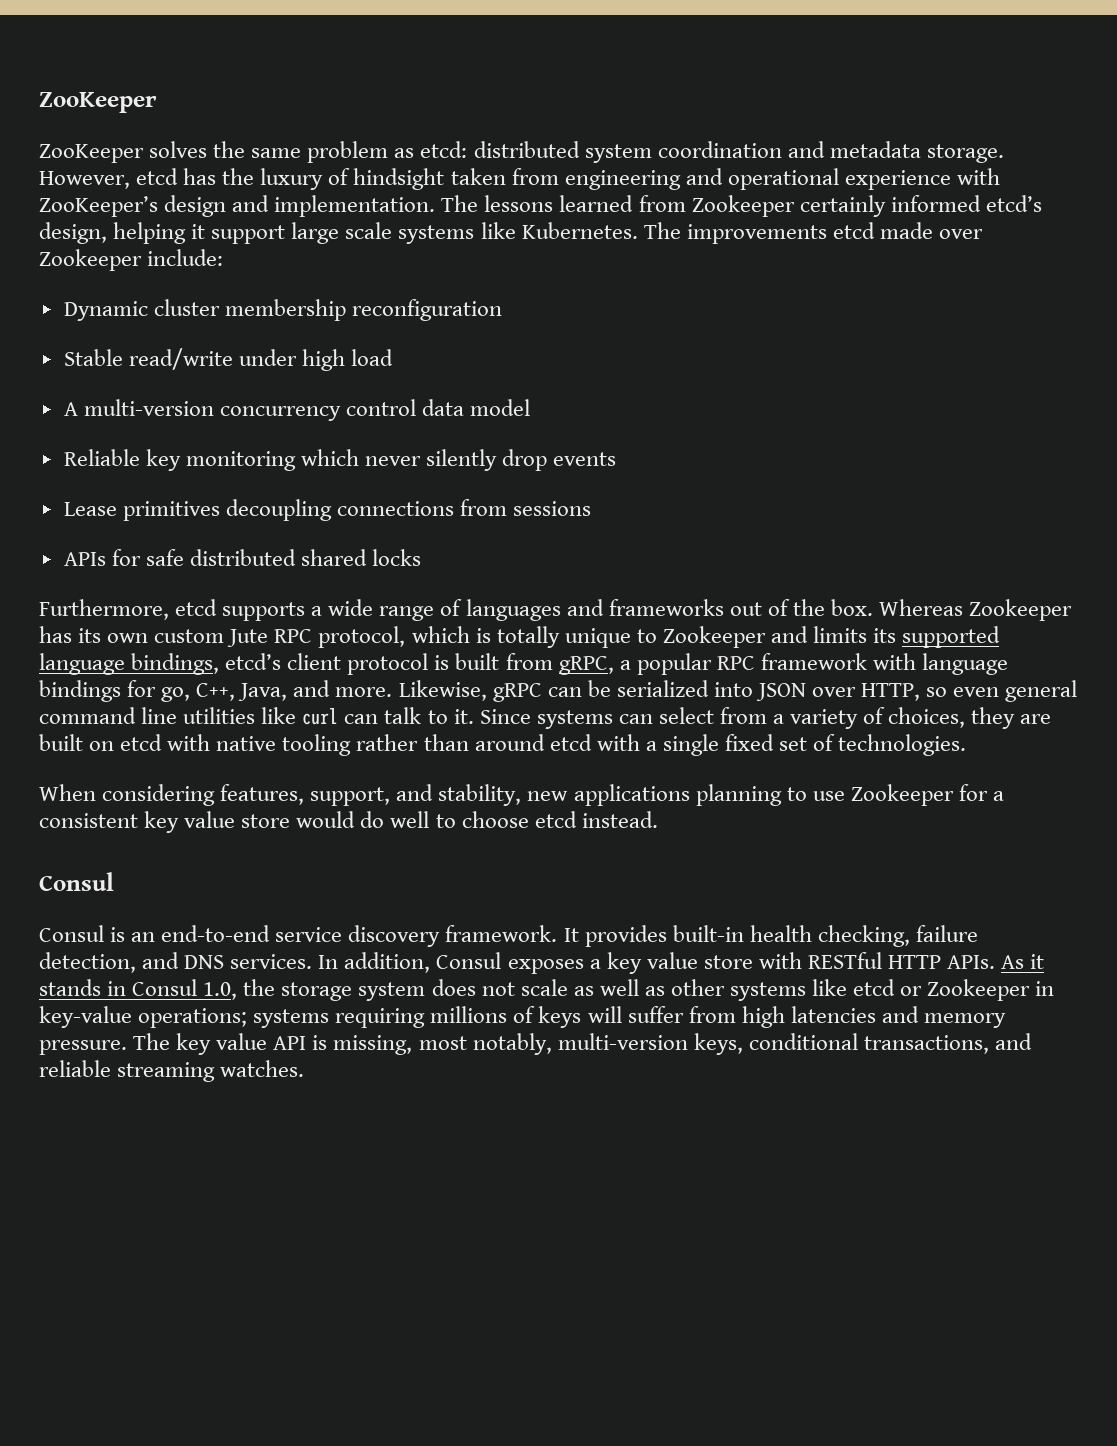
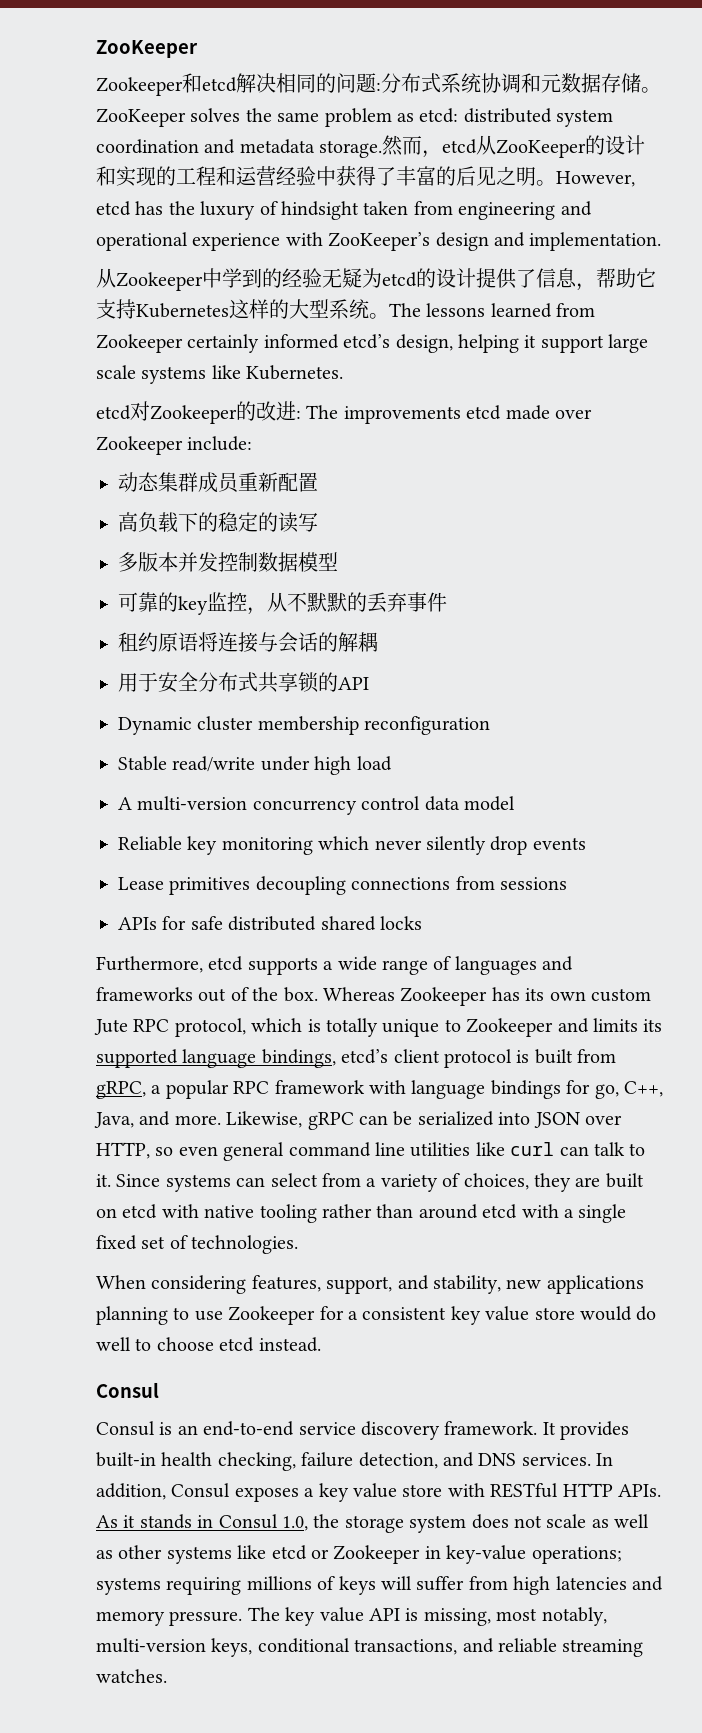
(157, 102) none -> [96,73,661,96] Zookeeper和etcd解决相同的问题:分布式系统协调和元数据存储。
(1004, 153) none -> [382,135,646,158] [96,166,556,187] 然而，etcd从ZooKeeper的设计和实现的工程和运营经验中获得了丰富的后见之明。
(436, 206) none -> [96,268,656,291] [96,299,389,319] // 从Zookeeper中学到的经验无疑为etcd的设计提供了信息，帮助它支持Kubernetes这样的大型系统。
(638, 230) none -> [96,401,301,424] // etcd对Zookeeper的改进:
(224, 257) none -> [118,472,318,493] [118,512,318,533] [118,552,338,572] [118,592,447,615] [118,632,378,653] [118,672,369,693] // 动态集群成员重新配置 // 高负载下的稳定的读写 // 多版本并发控制数据模型 // 可靠的key监控，从不默默的丢弃事件 // 租约原语将连接与会话的解耦 // 用于安全分布式共享锁的API

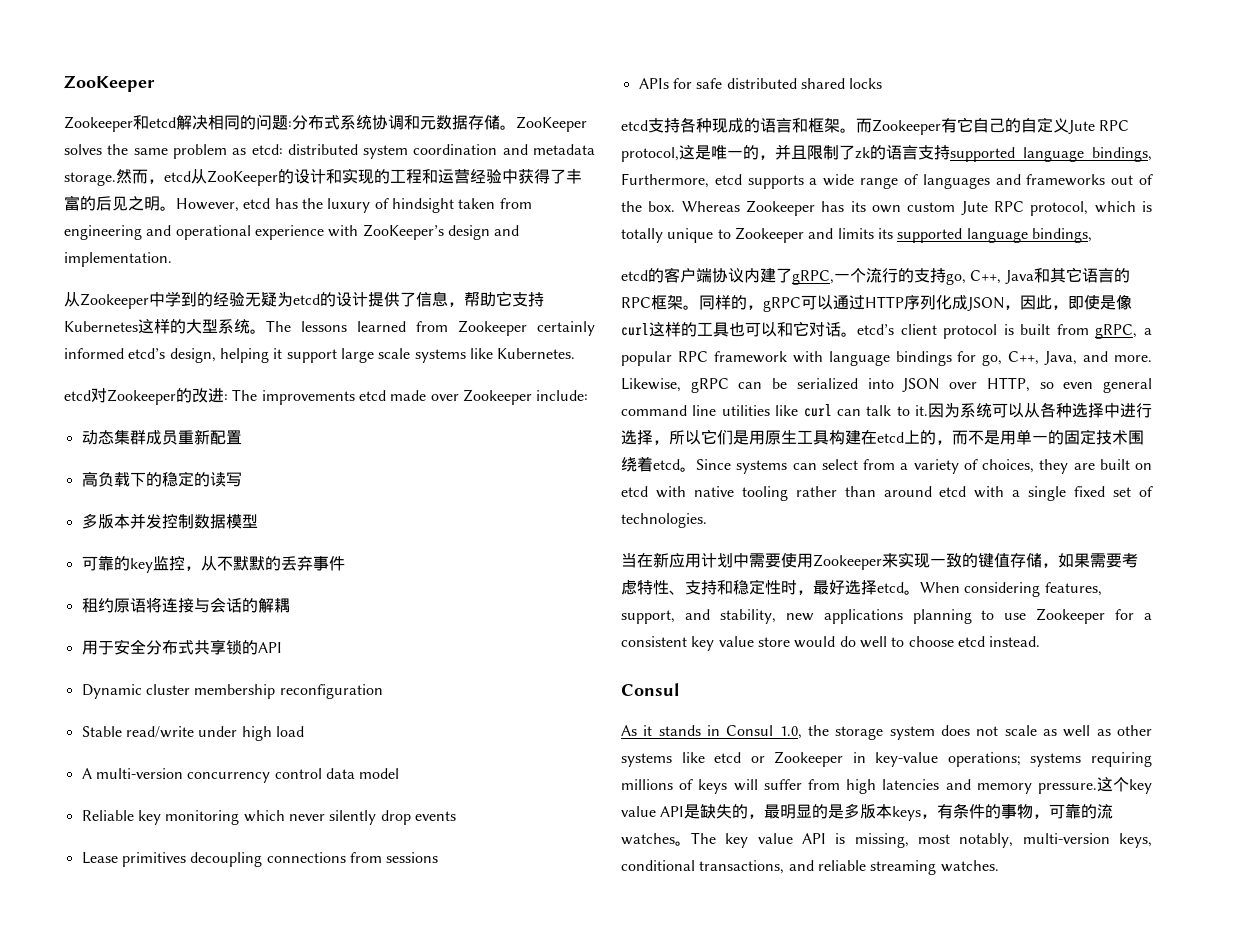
(422, 923) none -> [621,117,1130,135] [621,144,1152,162] etcd支持各种现成的语言和框架。而Zookeeper有它自己的自定义Jute RPC protocol,这是唯一的，并且限制了zk的语言支持supported language bindings,
(336, 1058) none -> [621,267,1130,285] [621,295,1132,312] [621,321,857,337] // etcd的客户端协议内建了gRPC,一个流行的支持go, C++, Java和其它语言的RPC框架。同样的，gRPC可以通过HTTP序列化成JSON，因此，即使是像curl这样的工具也可以和它对话。
(111, 1180) none -> [928,402,1152,418] [621,429,1144,445] [621,456,696,472] 因为系统可以从各种选择中进行选择，所以它们是用原生工具构建在etcd上的，而不是用单一的固定技术围绕着etcd。
(299, 1244) none -> [621,552,1138,570] [621,579,920,595] 当在新应用计划中需要使用Zookeeper来实现一致的键值存储，如果需要考虑特性、支持和稳定性时，最好选择etcd。
[96,1421,630,1440] [96,1452,614,1471] [96,1483,661,1502] Consul is an end-to-end service discovery framework. It provides built-in health checking, failure detection, and DNS services. In addition, Consul exposes a key value store with RESTful HTTP APIs. -> (679, 689) none
(243, 1618) none -> [1097,777,1152,794] [621,803,1114,821] [621,833,691,846] 这个key value API是缺失的，最明显的是多版本keys，有条件的事物，可靠的流watches。

